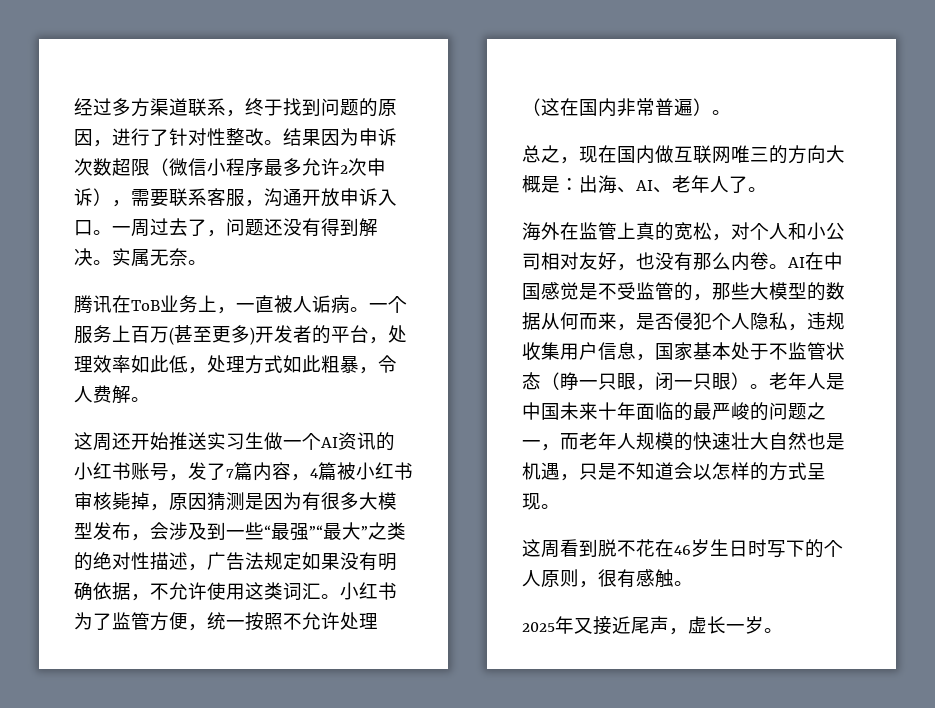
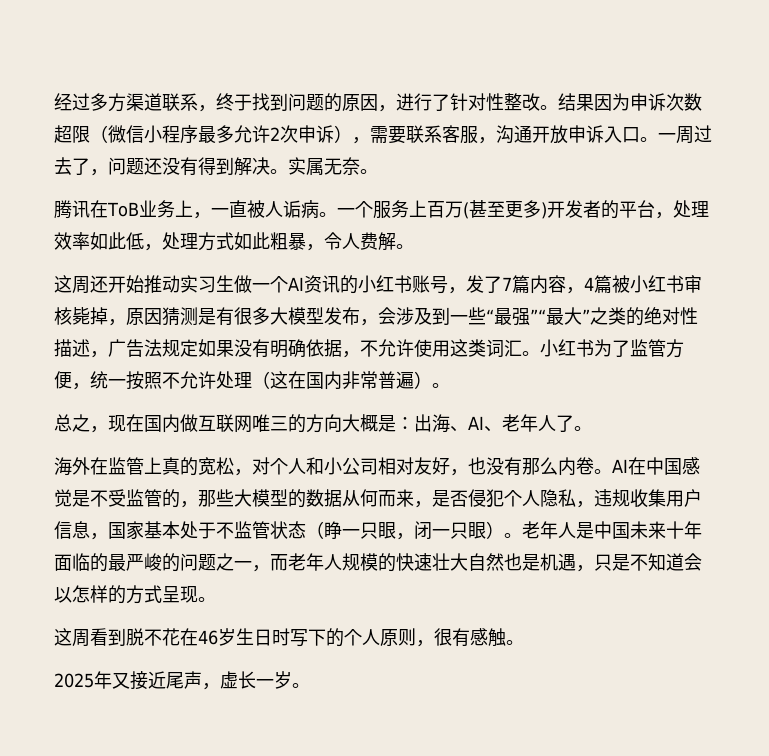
[188,432,207,450] 送 -> [162,275,180,293] 动
[264,492,302,510] 因为 -> (216, 316) none

